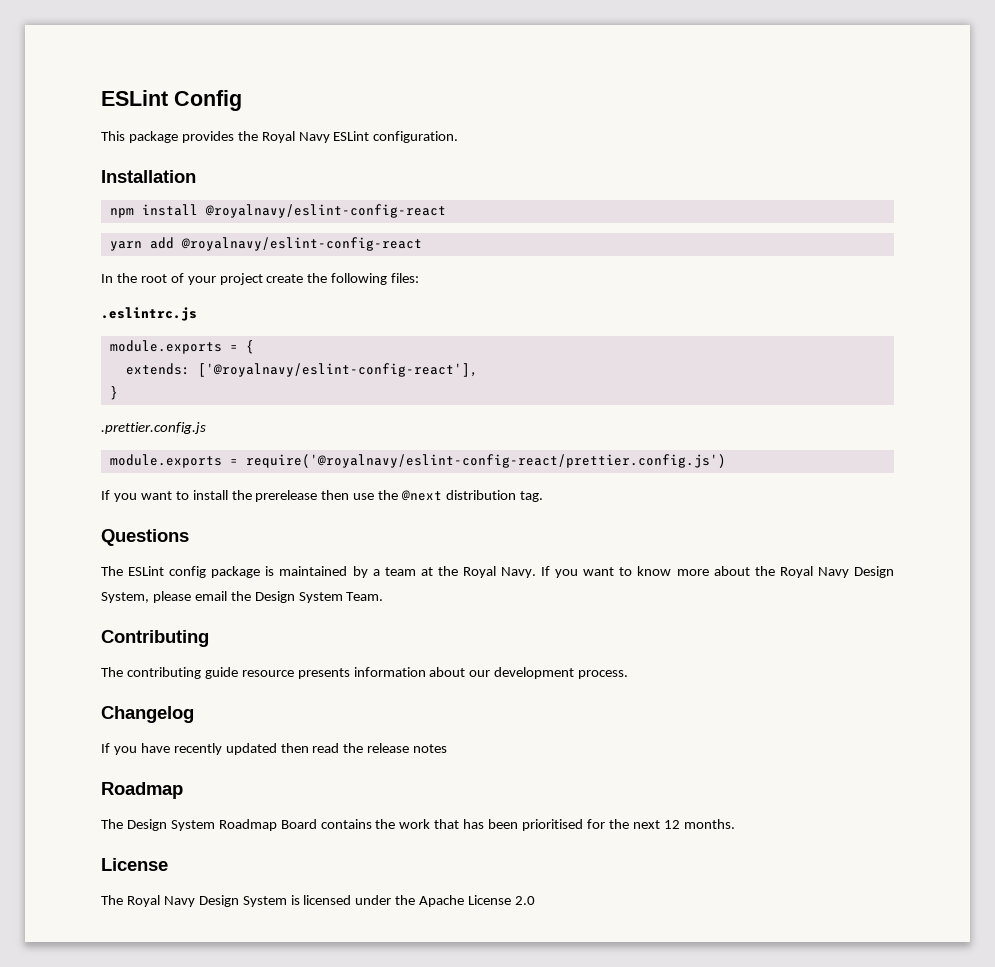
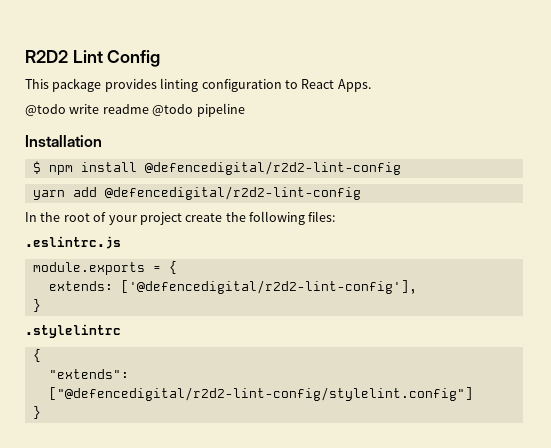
[101,90,168,106] ESLint -> [25,50,103,63] R2D2 Lint
[237,131,459,143] the Royal Navy ESLint configuration. -> [160,78,371,92] [25,103,245,117] linting configuration to React Apps. // @todo write readme @todo pipeline
(196, 176) none -> [32,161,41,174] $
[204,204,446,218] @royalnavy/eslint-config-react -> [144,161,401,175] @defencedigital/r2d2-lint-config
[180,237,422,251] @royalnavy/eslint-config-react -> [104,186,361,200] @defencedigital/r2d2-lint-config
[197,363,478,377] ['@royalnavy/eslint-config-react'], -> [120,280,417,294] ['@defencedigital/r2d2-lint-config'],
[101,422,206,434] [109,454,726,468] [101,490,543,502] [101,529,189,546] [101,566,894,578] [101,591,384,603] [101,630,209,647] [101,667,629,679] [101,706,194,723] [101,743,448,755] [101,782,183,799] [101,819,735,831] [101,858,168,871] [101,895,536,907] .prettier.config.js // module.exports = require('@royalnavy/eslint-config-react/prettier.config.js') // If you want to install the prerelease then use the @next distribution tag. // Questions // The ESLint config package is maintained by a team at the Royal Navy. If you want to know more about the Royal Navy Design System, please email the Design System Team. // Contributing // The contributing guide resource presents information about our development process. // Changelog // If you have recently updated then read the release notes // Roadmap // The Design System Roadmap Board contains the work that has been prioritised for the next 12 months. // License // The Royal Navy Design System is licensed under the Apache License 2.0 -> [25,324,121,338] [32,349,41,362] [48,369,129,379] [48,387,473,401] [32,406,41,419] .stylelintrc // { // "extends": ["@defencedigital/r2d2-lint-config/stylelint.config"] // }

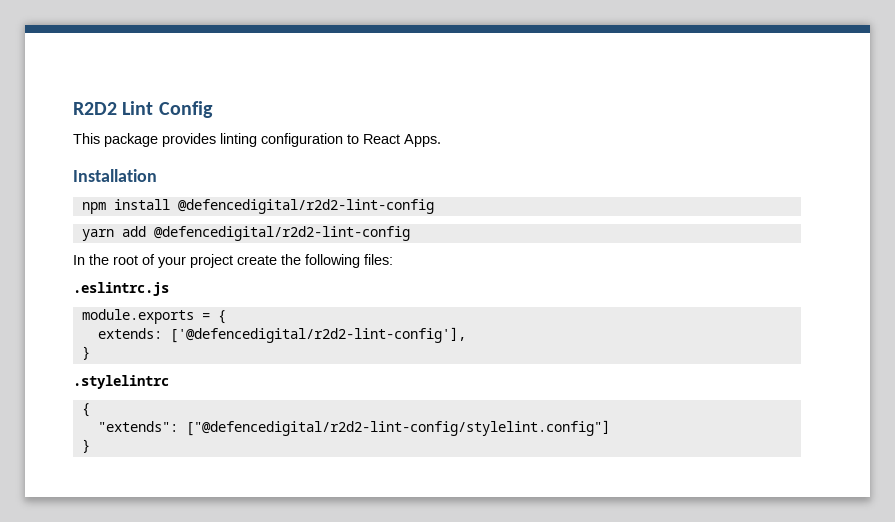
[25,103,245,117] // @todo write readme @todo pipeline -> (441, 140) none
[32,161,41,174] $ -> (157, 175) none

